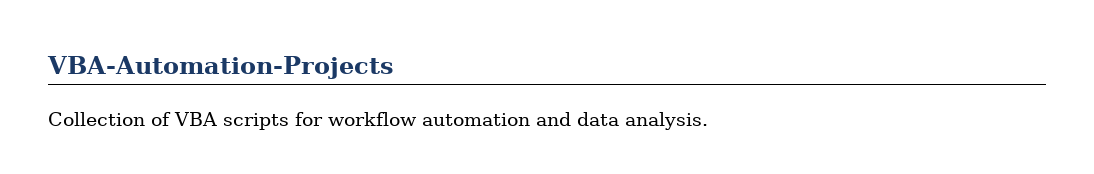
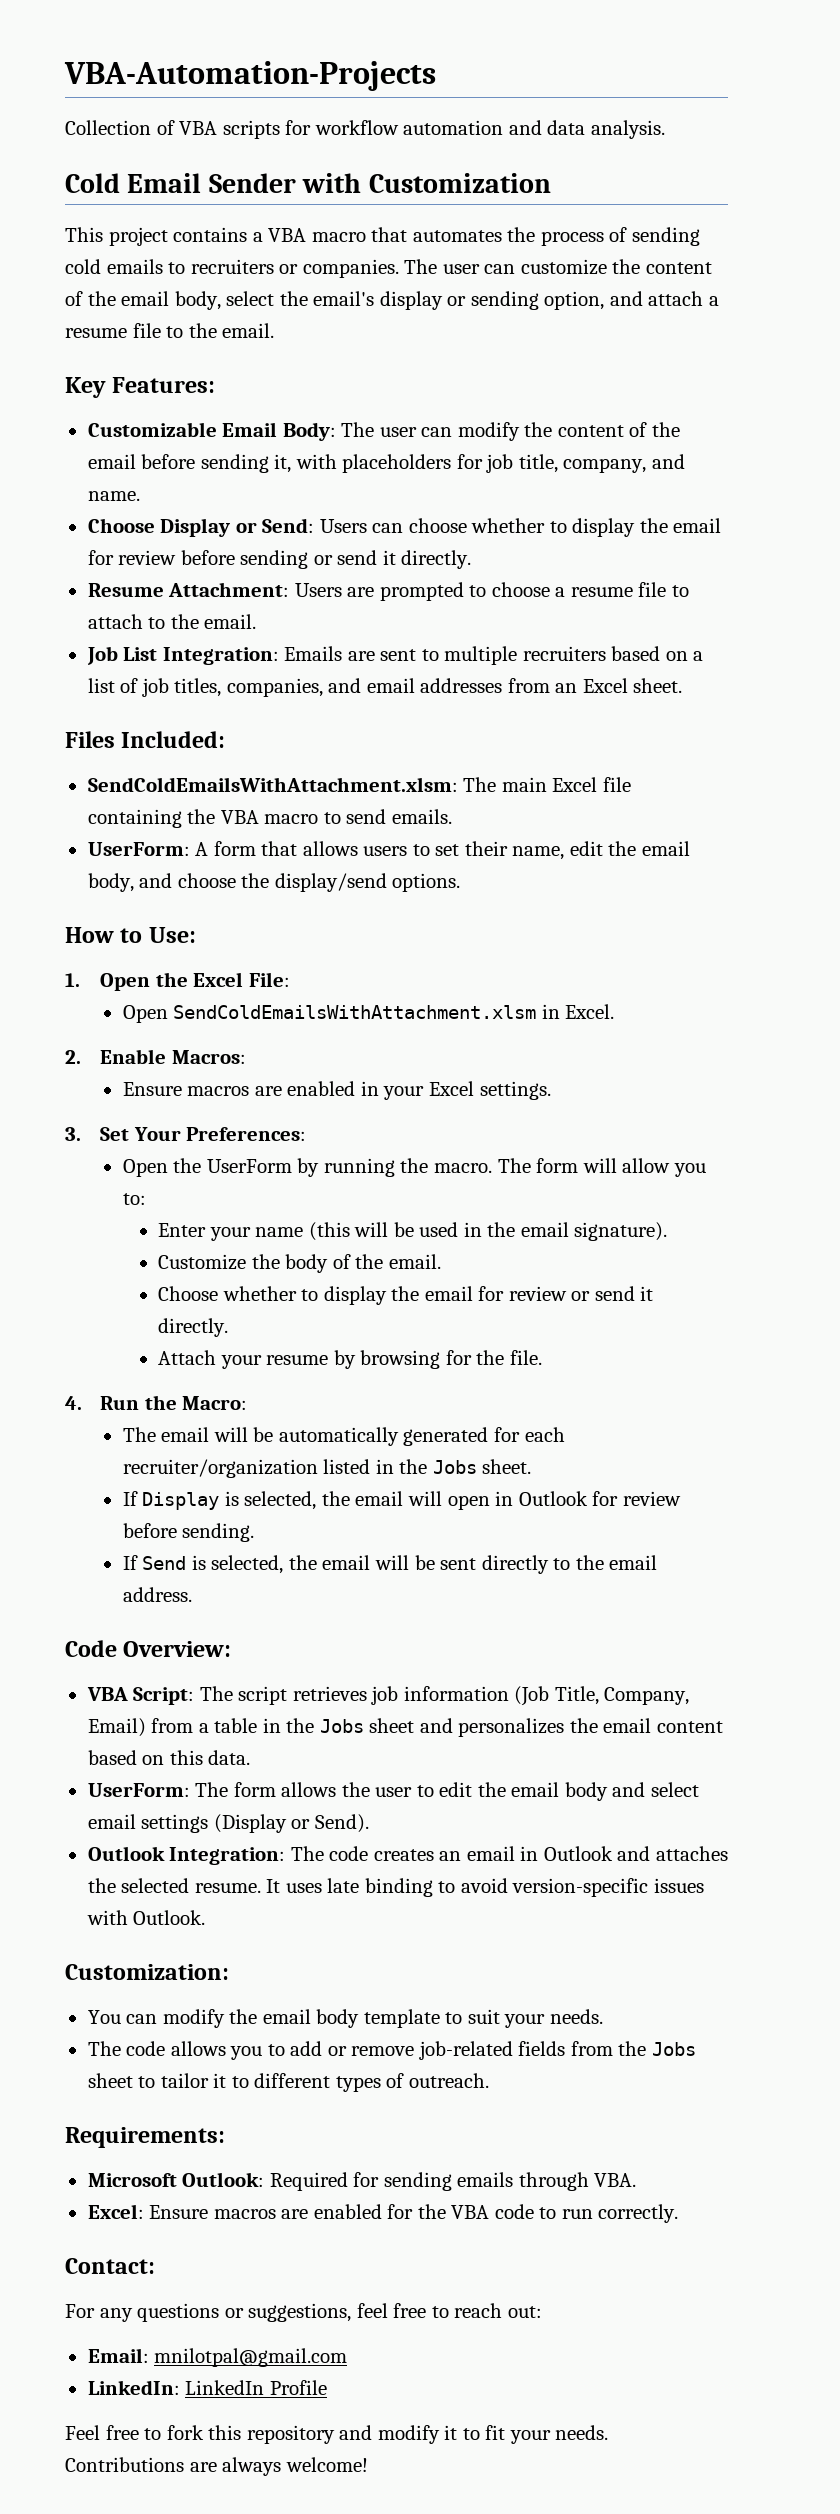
(708, 121) none -> [65,173,551,193] [65,227,700,246] [65,259,712,278] [65,291,719,310] [65,323,275,338] [65,377,216,398] [87,422,680,441] [87,454,685,473] [87,491,140,501] [87,518,722,537] [87,550,472,569] [87,582,689,601] [87,614,257,629] [86,646,704,665] [87,678,683,697] [65,731,226,748] [87,777,631,792] [87,809,452,828] [87,841,690,860] [87,873,461,892] [65,927,196,943] [65,972,290,991] [122,1004,615,1023] [65,1049,246,1064] [122,1081,551,1100] [65,1127,307,1141] [122,1158,706,1177] [122,1193,146,1205] [158,1222,668,1241] [158,1254,441,1273] [158,1286,654,1305] [158,1318,229,1337] [158,1350,542,1369] [65,1395,248,1410] [122,1427,565,1446] [122,1459,532,1478] [122,1491,681,1510] [122,1523,255,1542] [122,1555,658,1574] [122,1587,192,1602] [65,1640,232,1657] [86,1686,690,1706] [87,1718,723,1737] [87,1750,251,1765] [87,1782,699,1801] [87,1814,369,1833] [87,1846,728,1865] [87,1878,704,1897] [86,1910,206,1925] [65,1964,229,1980] [87,2009,603,2028] [87,2041,696,2060] [87,2073,489,2092] [65,2127,225,2148] [87,2172,637,2191] [87,2204,679,2223] [65,2258,155,2274] [65,2303,542,2322] [87,2348,348,2367] [87,2380,327,2395] [65,2425,609,2444] [65,2457,368,2476] // Cold Email Sender with Customization // This project contains a VBA macro that automates the process of sending cold emails to recruiters or companies. The user can customize the content of the email body, select the email's display or sending option, and attach a resume file to the email. // Key Features: // Customizable Email Body: The user can modify the content of the email before sending it, with placeholders for job title, company, and name. // Choose Display or Send: Users can choose whether to display the email for review before sending or send it directly. // Resume Attachment: Users are prompted to choose a resume file to attach to the email. // Job List Integration: Emails are sent to multiple recruiters based on a list of job titles, companies, and email addresses from an Excel sheet. // Files Included: // SendColdEmailsWithAttachment.xlsm: The main Excel file containing the VBA macro to send emails. // UserForm: A form that allows users to set their name, edit the email body, and choose the display/send options. // How to Use: // 1. Open the Excel File: // Open SendColdEmailsWithAttachment.xlsm in Excel. // 2. Enable Macros: // Ensure macros are enabled in your Excel settings. // 3. Set Your Preferences: // Open the UserForm by running the macro. The form will allow you to: // Enter your name (this will be used in the email signature). // Customize the body of the email. // Choose whether to display the email for review or send it directly. // Attach your resume by browsing for the file. // 4. Run the Macro: // The email will be automatically generated for each recruiter/organization listed in the Jobs sheet. // If Display is selected, the email will open in Outlook for review before sending. // If Send is selected, the email will be sent directly to the email address. // Code Overview: // VBA Script: The script retrieves job information (Job Title, Company, Email) from a table in the Jobs sheet and personalizes the email content based on this data. // UserForm: The form allows the user to edit the email body and select email settings (Display or Send). // Outlook Integration: The code creates an email in Outlook and attaches the selected resume. It uses late binding to avoid version-specific issues with Outlook. // Customization: // You can modify the email body template to suit your needs. // The code allows you to add or remove job-related fields from the Jobs sheet to tailor it to different types of outreach. // Requirements: // Microsoft Outlook: Required for sending emails through VBA. // Excel: Ensure macros are enabled for the VBA code to run correctly. // Contact: // For any questions or suggestions, feel free to reach out: // Email: mnilotpal@gmail.com // LinkedIn: LinkedIn Profile // Feel free to fork this repository and modify it to fit your needs. Contributions are always welcome!

